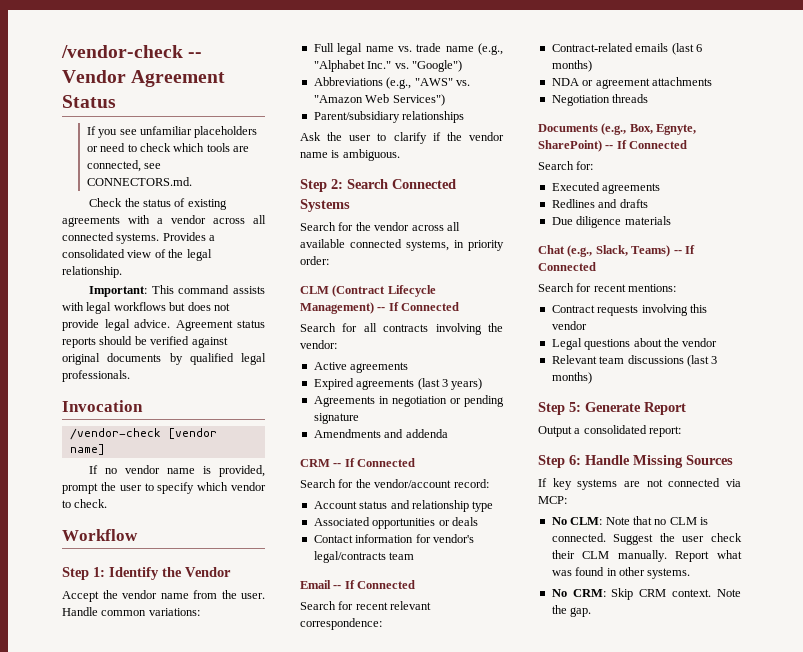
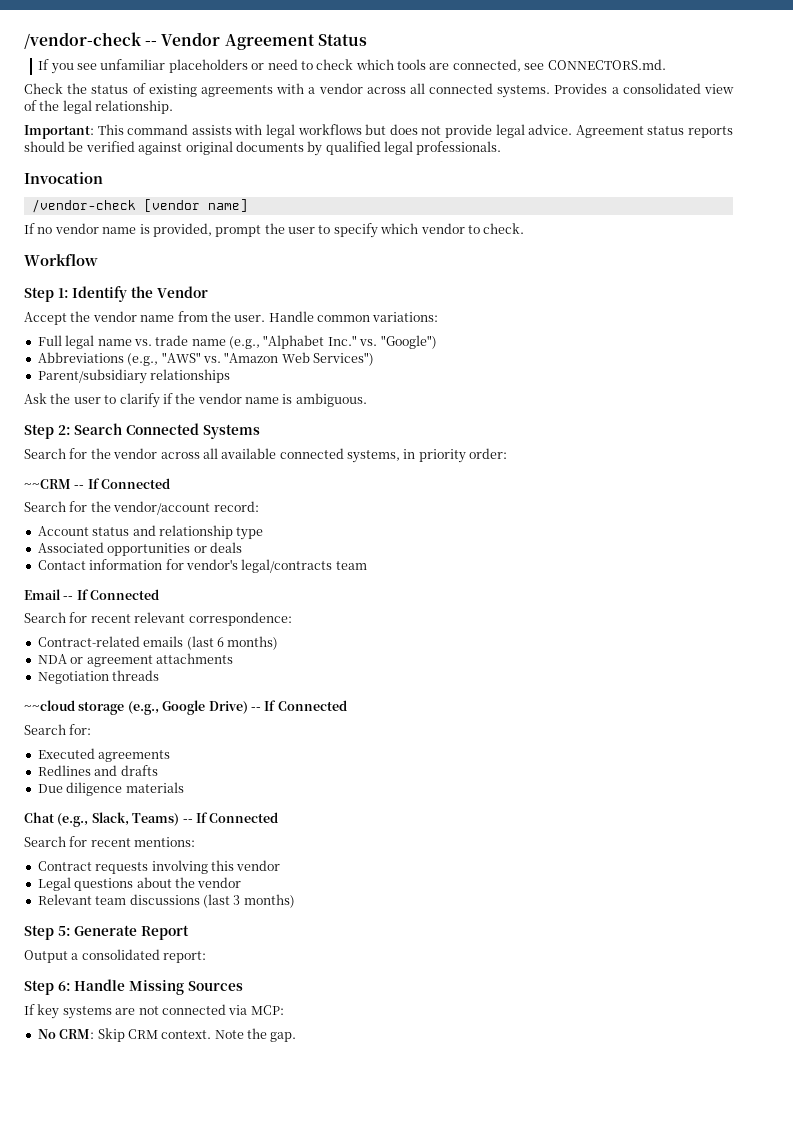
[300,285,436,297] [300,302,460,314] [300,323,503,335] [300,340,337,349] [313,362,409,373] [313,378,483,390] [313,395,504,407] [313,413,359,424] [313,429,448,438] [300,459,330,467] CLM (Contract Lifecycle Management) -- If Connected // Search for all contracts involving the vendor: // Active agreements // Expired agreements (last 3 years) // Agreements in negotiation or pending signature // Amendments and addenda // CRM -> [24,479,71,489] ~~CRM
[538,123,697,135] [538,140,602,152] Documents (e.g., Box, Egnyte, SharePoint) -> [24,700,248,715] ~~cloud storage (e.g., Google Drive)
[551,516,708,525] [551,533,742,545] [551,550,742,562] [551,567,691,579] // No CLM: Note that no CLM is connected. Suggest the user check their CLM manually. Report what was found in other systems. -> (284, 1010) none

